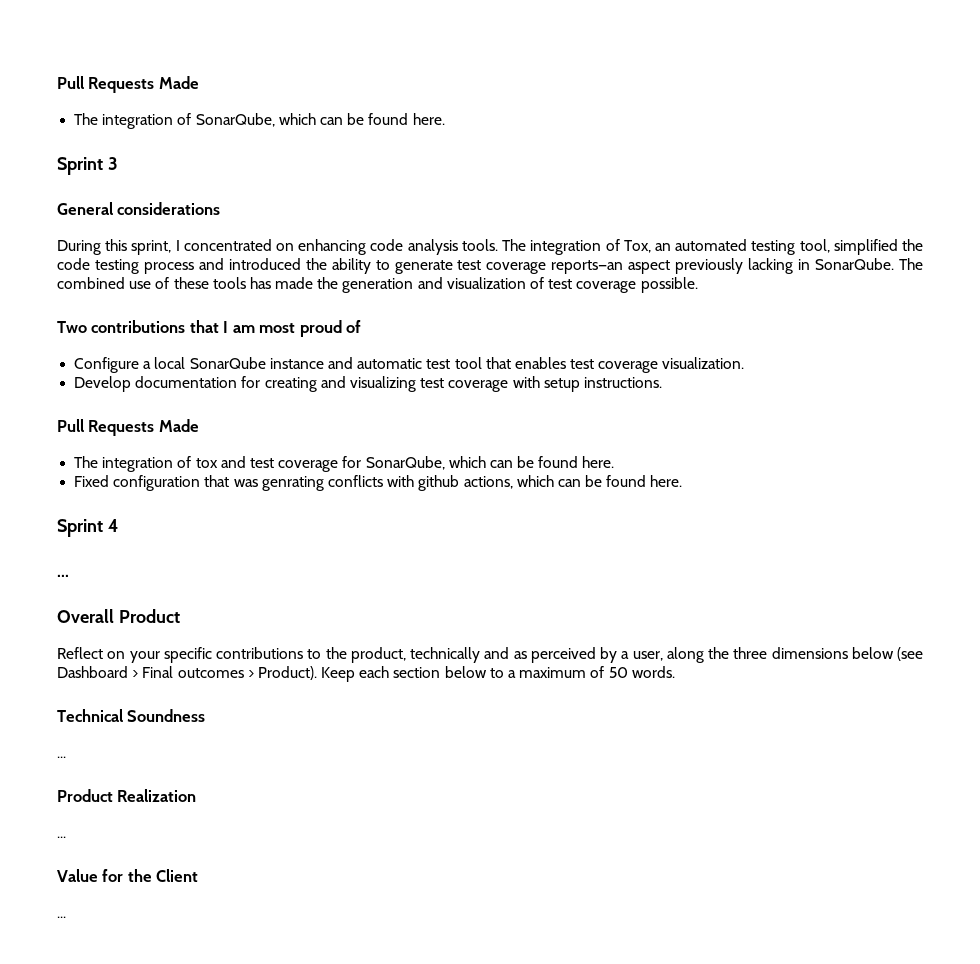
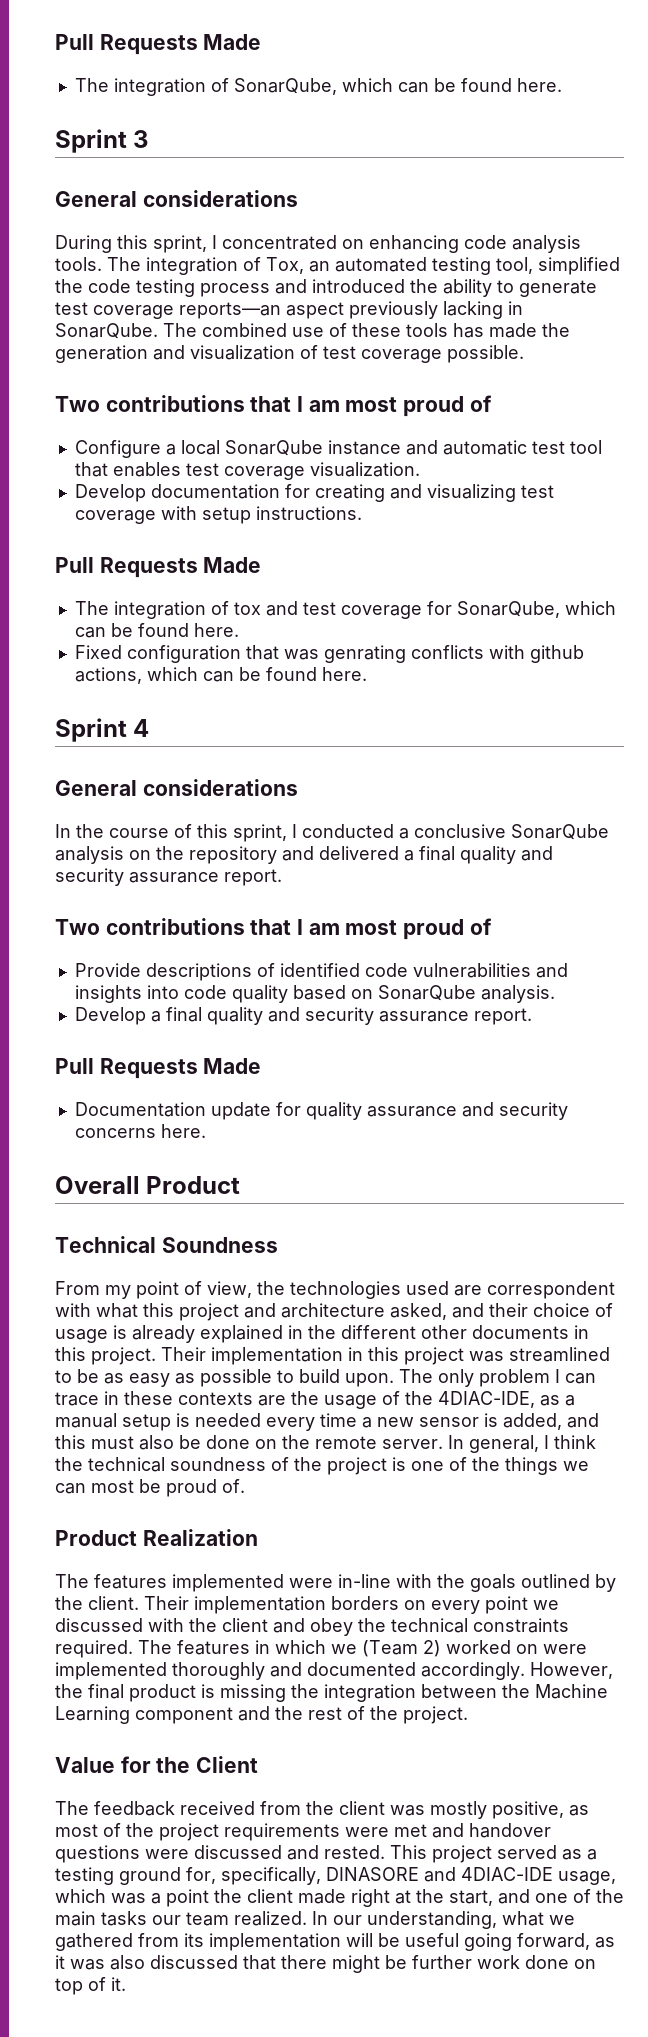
[57,574,69,577] [57,609,180,623] [57,647,923,663] [57,666,675,682] [57,709,206,722] [57,756,66,758] [57,789,197,802] [57,836,66,838] [57,869,199,882] [57,916,66,918] ... // Overall Product // Reflect on your specific contributions to the product, technically and as perceived by a user, along the three dimensions below (see Dashboard > Final outcomes > Product). Keep each section below to a maximum of 50 words. // Technical Soundness // ... // Product Realization // ... // Value for the Client // ... -> [55,779,298,796] [55,824,609,842] [55,846,553,864] [55,868,282,886] [55,918,492,940] [74,963,568,981] [74,985,555,1003] [74,1007,532,1025] [55,1058,262,1079] [74,1102,568,1120] [74,1124,206,1138] [55,1176,241,1194] [55,1236,278,1253] [55,1281,615,1299] [55,1303,613,1321] [55,1325,589,1343] [55,1347,610,1365] [55,1369,596,1387] [55,1391,575,1409] [55,1413,599,1431] [55,1435,596,1453] [55,1457,589,1475] [55,1479,245,1497] [55,1529,258,1546] [55,1574,616,1592] [55,1596,559,1614] [55,1618,569,1636] [55,1640,587,1658] [55,1662,613,1680] [55,1684,608,1702] [55,1706,468,1724] [55,1756,259,1773] [55,1801,589,1819] [55,1823,551,1841] [55,1845,597,1863] [55,1867,616,1885] [55,1889,624,1907] [55,1911,575,1929] [55,1933,615,1951] [55,1955,596,1973] [55,1977,126,1995] General considerations // In the course of this sprint, I conducted a conclusive SonarQube analysis on the repository and delivered a final quality and security assurance report. // Two contributions that I am most proud of // Provide descriptions of identified code vulnerabilities and insights into code quality based on SonarQube analysis. // Develop a final quality and security assurance report. // Pull Requests Made // Documentation update for quality assurance and security concerns here. // Overall Product // Technical Soundness // From my point of view, the technologies used are correspondent with what this project and architecture asked, and their choice of usage is already explained in the different other documents in this project. Their implementation in this project was streamlined to be as easy as possible to build upon. The only problem I can trace in these contexts are the usage of the 4DIAC-IDE, as a manual setup is needed every time a new sensor is added, and this must also be done on the remote server. In general, I think the technical soundness of the project is one of the things we can most be proud of. // Product Realization // The features implemented were in-line with the goals outlined by the client. Their implementation borders on every point we discussed with the client and obey the technical constraints required. The features in which we (Team 2) worked on were implemented thoroughly and documented accordingly. However, the final product is missing the integration between the Machine Learning component and the rest of the project. // Value for the Client // The feedback received from the client was mostly positive, as most of the project requirements were met and handover questions were discussed and rested. This project served as a testing ground for, specifically, DINASORE and 4DIAC-IDE usage, which was a point the client made right at the start, and one of the main tasks our team realized. In our understanding, what we gathered from its implementation will be useful going forward, as it was also discussed that there might be further work done on top of it.

